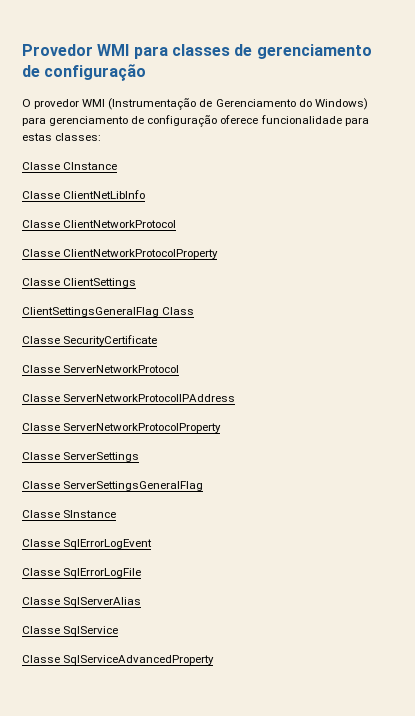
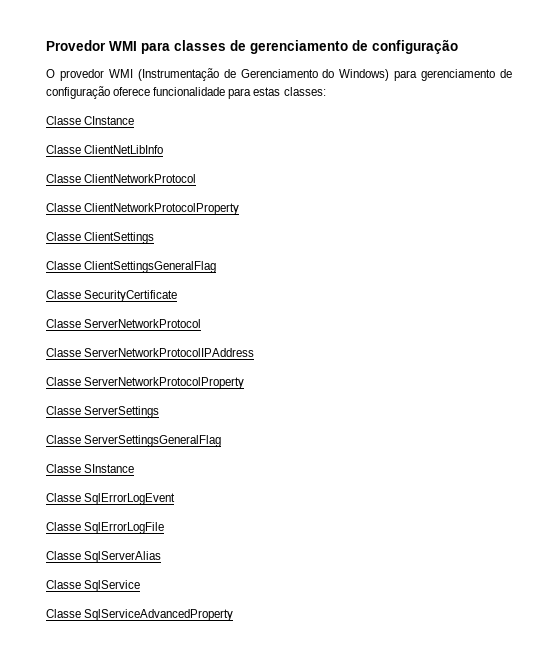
(137, 283) none -> [46,261,81,270] Classe
[162,307,195,315] Class -> (217, 267) none

